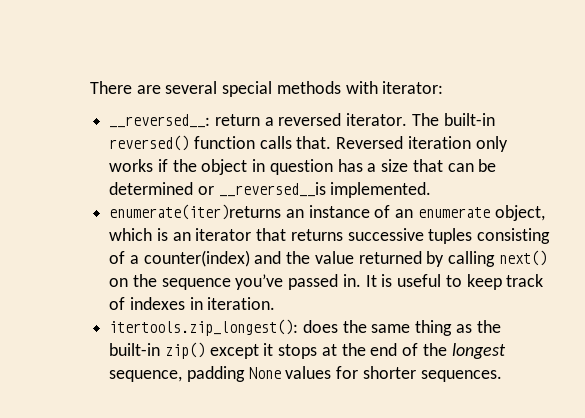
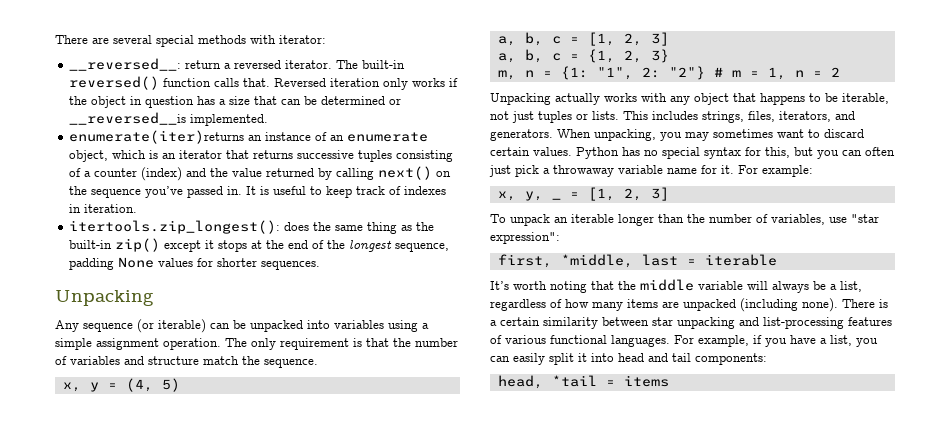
[143,250,250,267] counter(index) -> [94,167,183,181] counter (index)
(502, 376) none -> [55,290,154,306] [55,319,429,333] [55,338,458,350] [55,356,318,368] [62,378,180,392] [497,32,669,46] [497,49,669,63] [497,66,840,80] [490,93,889,105] [490,111,855,123] [490,129,864,141] [490,147,895,159] [489,165,813,177] [497,191,561,201] [569,187,669,201] [490,214,879,226] [490,232,560,244] [497,254,777,268] [490,279,862,293] [490,298,888,312] [490,317,892,329] [490,335,878,347] [490,353,767,365] [497,375,669,389] // Unpacking // Any sequence (or iterable) can be unpacked into variables using a simple assignment operation. The only requirement is that the number of variables and structure match the sequence. // x, y = (4, 5) // a, b, c = [1, 2, 3] // a, b, c = {1, 2, 3} // m, n = {1: "1", 2: "2"} # m = 1, n = 2 // Unpacking actually works with any object that happens to be iterable, not just tuples or lists. This includes strings, files, iterators, and generators. When unpacking, you may sometimes want to discard certain values. Python has no special syntax for this, but you can often just pick a throwaway variable name for it. For example: // x, y, _ = [1, 2, 3] // To unpack an iterable longer than the number of variables, use "star expression": // first, *middle, last = iterable // It’s worth noting that the middle variable will always be a list, regardless of how many items are unpacked (including none). There is a certain similarity between star unpacking and list-processing features of various functional languages. For example, if you have a list, you can easily split it into head and tail components: // head, *tail = items

